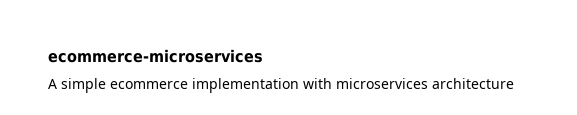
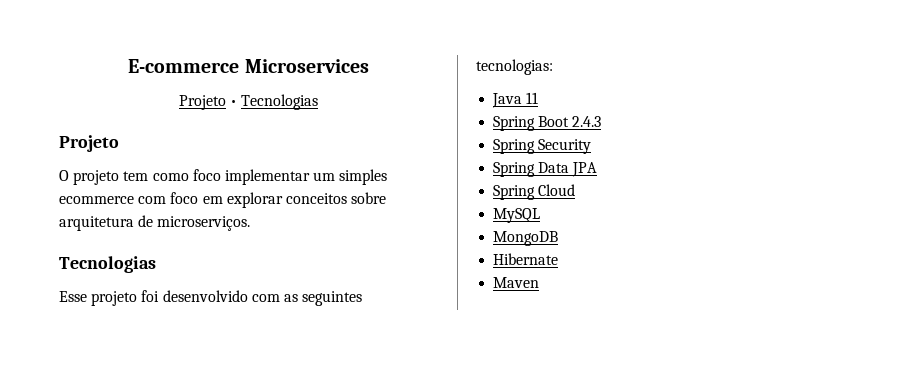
[48,49,263,63] [48,78,514,93] ecommerce-microservices // A simple ecommerce implementation with microservices architecture -> [128,59,369,73] [178,94,319,110] [59,135,119,152] [59,169,388,185] [59,192,387,208] [59,215,251,231] [59,256,156,273] [59,290,363,306] [476,59,553,75] [492,92,539,108] [493,116,602,131] [493,139,592,154] [493,162,598,177] [493,184,576,200] [493,208,541,223] [493,231,559,246] [493,253,559,265] [493,277,540,288] E-commerce Microservices // Projeto • Tecnologias // Projeto // O projeto tem como foco implementar um simples ecommerce com foco em explorar conceitos sobre arquitetura de microserviços. // Tecnologias // Esse projeto foi desenvolvido com as seguintes tecnologias: // Java 11 // Spring Boot 2.4.3 // Spring Security // Spring Data JPA // Spring Cloud // MySQL // MongoDB // Hibernate // Maven

